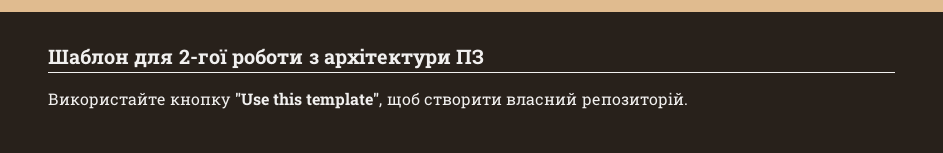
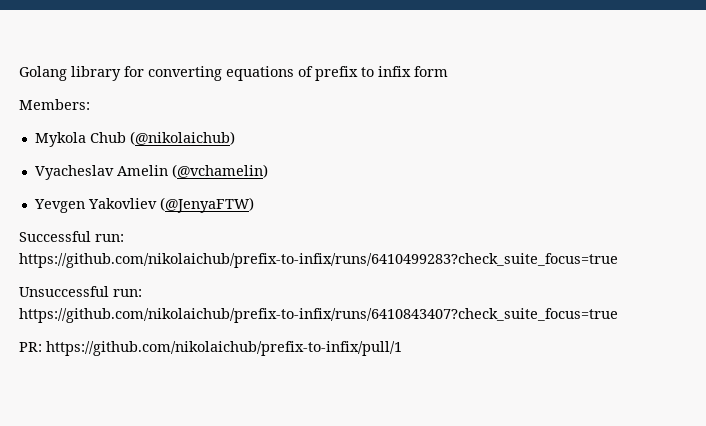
[48,48,485,69] [48,92,688,109] Шаблон для 2-гої роботи з архітектури ПЗ // Використайте кнопку "Use this template", щоб створити власний репозиторій. -> [19,66,448,81] [19,99,90,110] [34,131,235,147] [34,164,268,180] [33,197,254,213] [19,231,124,242] [19,253,618,268] [19,286,142,297] [19,308,618,323] [19,341,402,356] Golang library for converting equations of prefix to infix form // Members: // Mykola Chub (@nikolaichub) // Vyacheslav Amelin (@vchamelin) // Yevgen Yakovliev (@JenyaFTW) // Successful run: https://github.com/nikolaichub/prefix-to-infix/runs/6410499283?check_suite_focus=true // Unsuccessful run: https://github.com/nikolaichub/prefix-to-infix/runs/6410843407?check_suite_focus=true // PR: https://github.com/nikolaichub/prefix-to-infix/pull/1

